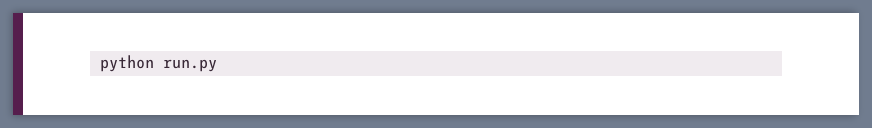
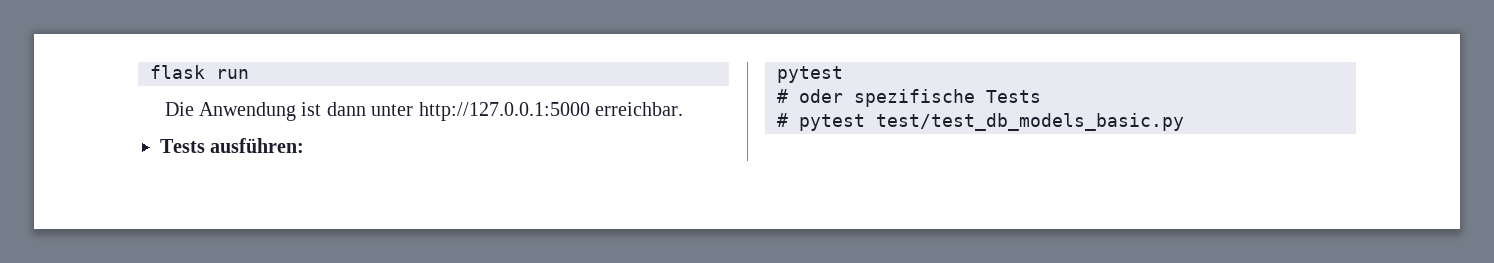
[99,55,217,72] python run.py -> [150,65,249,79] [164,102,683,121] [160,138,305,153] [777,66,843,83] [777,89,1041,107] [777,113,1184,131] flask run // Die Anwendung ist dann unter http://127.0.0.1:5000 erreichbar. // Tests ausführen: // pytest // # oder spezifische Tests // # pytest test/test_db_models_basic.py

